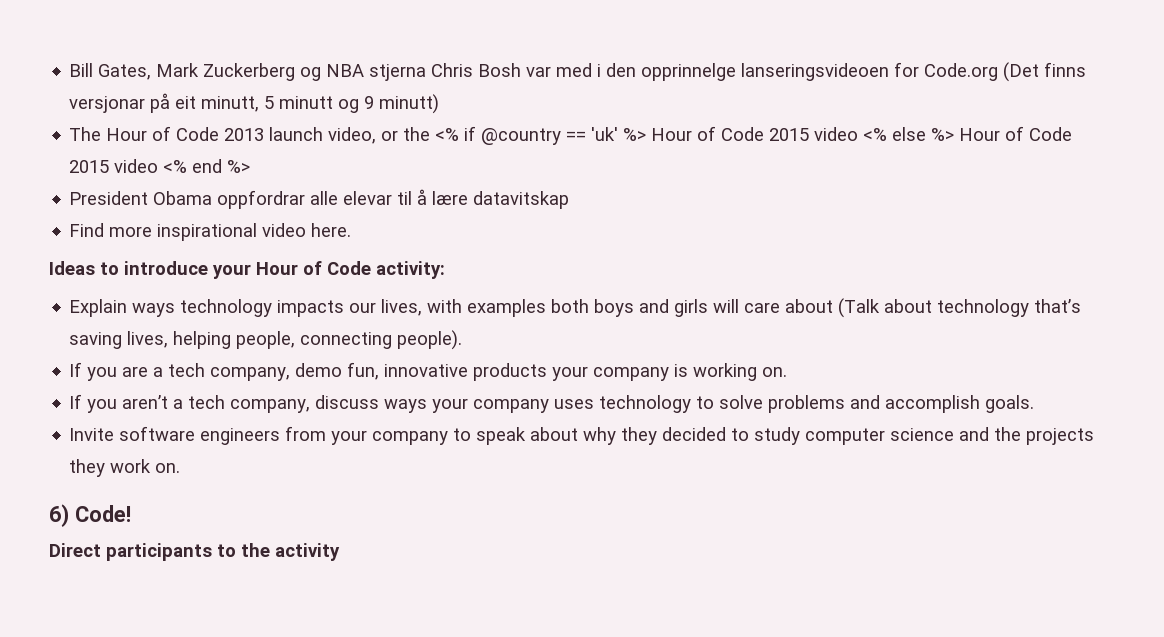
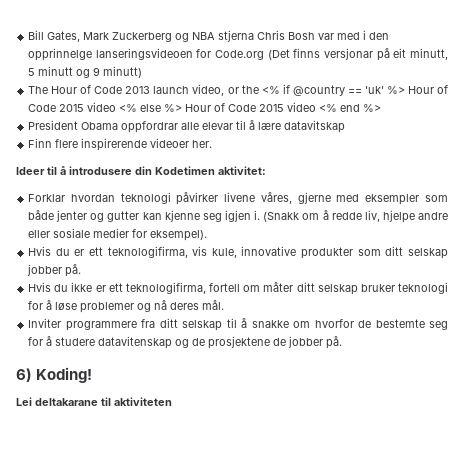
[69,223,352,241] [49,261,445,279] [69,298,1082,318] [69,330,463,350] [69,362,788,381] [69,394,1035,413] [69,426,1095,445] [69,459,181,477] [49,504,131,527] [49,543,340,561] Find more inspirational video here. // Ideas to introduce your Hour of Code activity: // Explain ways technology impacts our lives, with examples both boys and girls will care about (Talk about technology that’s saving lives, helping people, connecting people). // If you are a tech company, demo fun, innovative products your company is working on. // If you aren’t a tech company, discuss ways your company uses technology to solve problems and accomplish goals. // Invite software engineers from your company to speak about why they decided to study computer science and the projects they work on. // 6) Code! // Direct participants to the activity -> [28,138,213,151] [16,166,266,175] [28,192,448,205] [28,210,448,223] [28,228,208,241] [28,246,448,259] [27,264,82,277] [28,282,448,295] [28,300,225,313] [28,318,449,331] [28,336,343,349] [16,367,93,383] [16,397,172,406] Finn flere inspirerende videoer her. // Ideer til å introdusere din Kodetimen aktivitet: // Forklar hvordan teknologi påvirker livene våres, gjerne med eksempler som både jenter og gutter kan kjenne seg igjen i. (Snakk om å redde liv, hjelpe andre eller sosiale medier for eksempel). // Hvis du er ett teknologifirma, vis kule, innovative produkter som ditt selskap jobber på. // Hvis du ikke er ett teknologifirma, fortell om måter ditt selskap bruker teknologi for å løse problemer og nå deres mål. // Inviter programmere fra ditt selskap til å snakke om hvorfor de bestemte seg for å studere datavitenskap og de prosjektene de jobber på. // 6) Koding! // Lei deltakarane til aktiviteten

